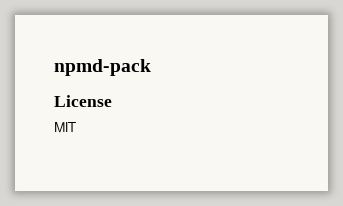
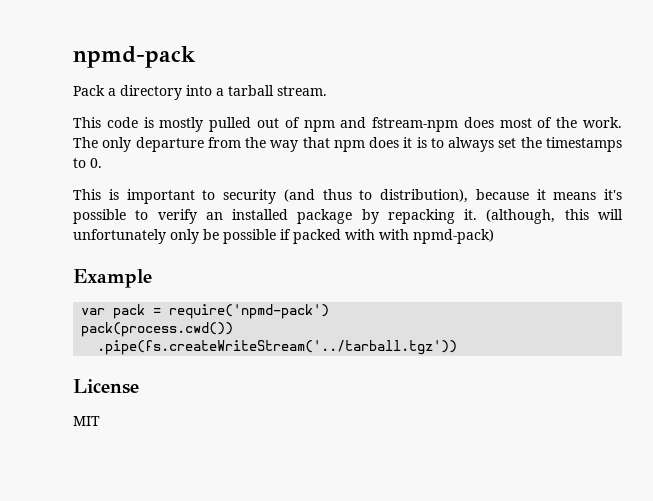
(151, 67) none -> [73,85,327,100] [73,117,622,132] [73,137,622,152] [73,158,102,168] [73,189,622,204] [73,209,623,224] [73,229,494,244] [73,269,152,288] [81,304,330,319] [81,322,234,337] [97,340,458,355] // Pack a directory into a tarball stream. // This code is mostly pulled out of npm and fstream-npm does most of the work. The only departure from the way that npm does it is to always set the timestamps to 0. // This is important to security (and thus to distribution), because it means it's possible to verify an installed package by repacking it. (although, this will unfortunately only be possible if packed with with npmd-pack) // Example // var pack = require('npmd-pack') // pack(process.cwd()) // .pipe(fs.createWriteStream('../tarball.tgz'))

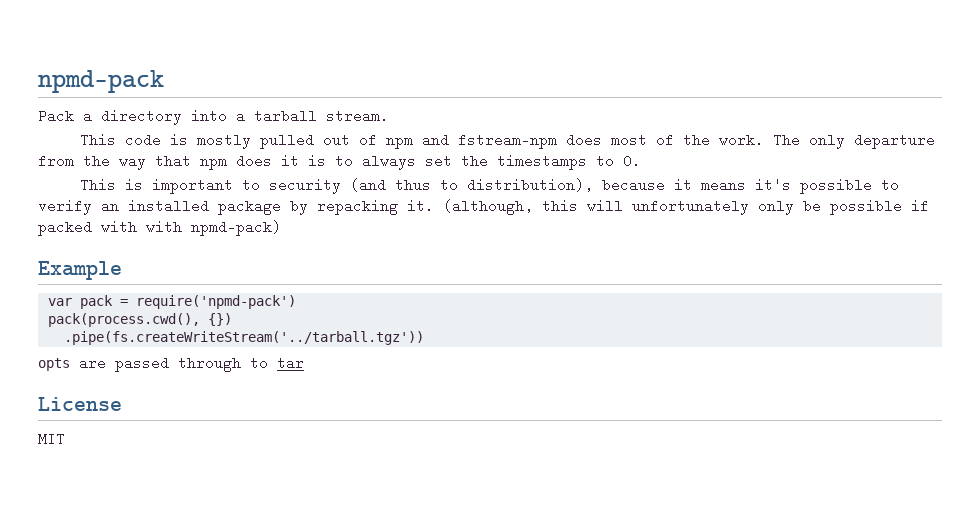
[81,322,234,337] pack(process.cwd()) -> [48,313,233,327] pack(process.cwd(), {})
(458, 347) none -> [38,356,304,372] // opts are passed through to tar

